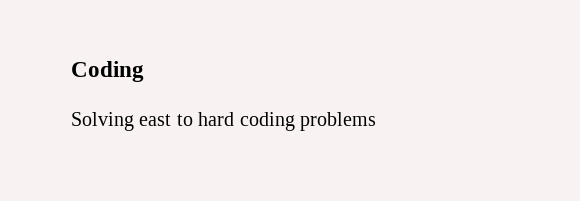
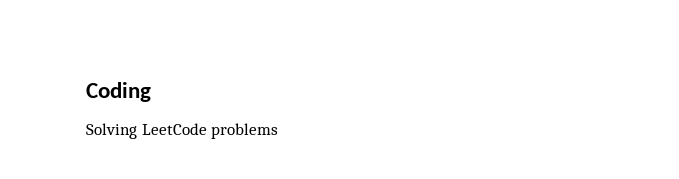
[139,112,295,131] east to hard coding -> [141,123,207,135] LeetCode

